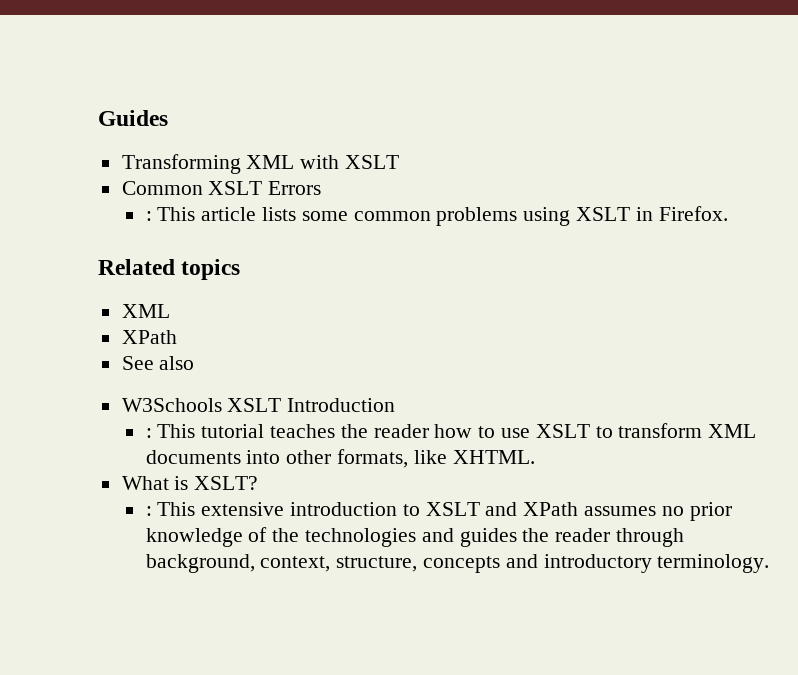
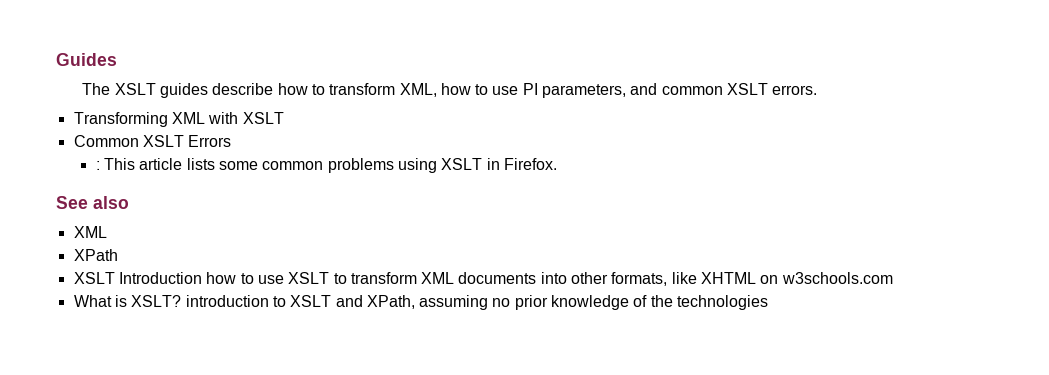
(168, 118) none -> [82,83,818,98] // The XSLT guides describe how to transform XML, how to use PI parameters, and common XSLT errors.
[98,259,241,280] Related topics -> [56,196,129,209] See also
[121,356,195,370] [121,398,222,412] See also // W3Schools -> (118, 255) none
[145,424,429,438] // : This tutorial teaches the reader -> (202, 278) none
[452,450,535,464] XHTML. -> [701,272,893,284] XHTML on w3schools.com
[145,502,285,516] // : This extensive -> (182, 301) none
[523,502,657,516] XPath assumes -> [366,295,489,310] XPath, assuming
[421,528,685,547] [145,554,770,573] and guides the reader through background, context, structure, concepts and introductory terminology. -> (769, 302) none

